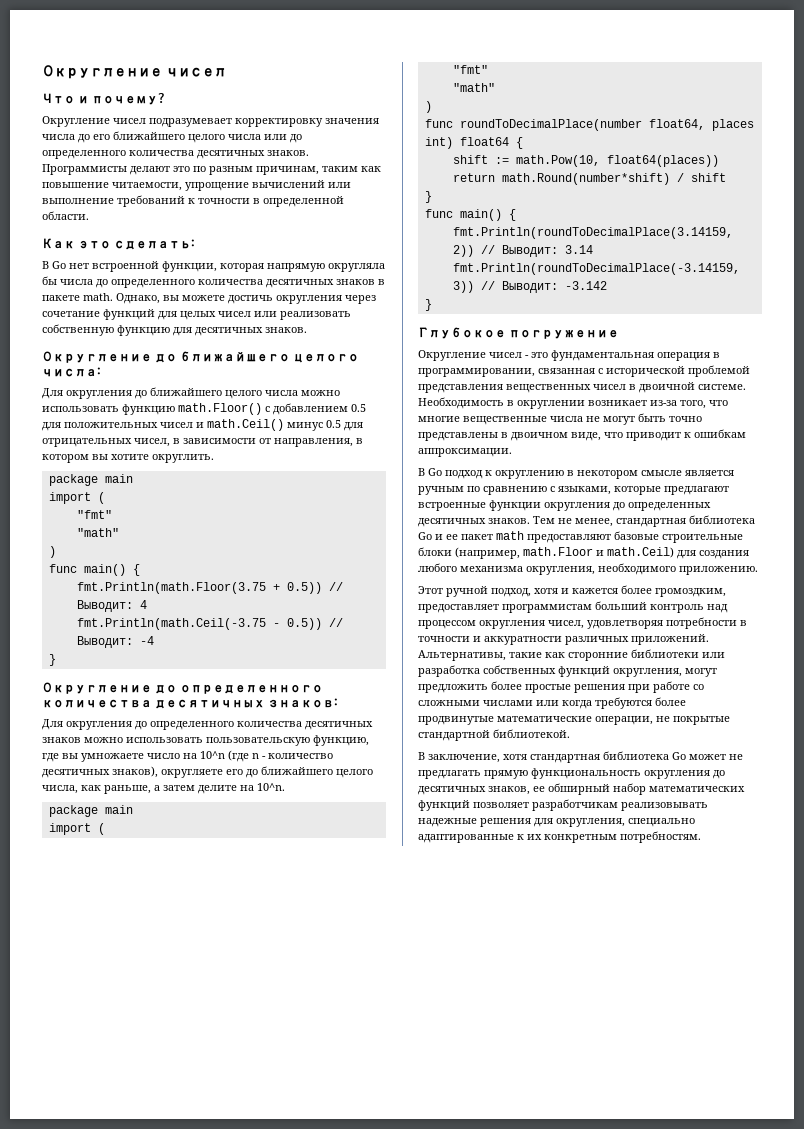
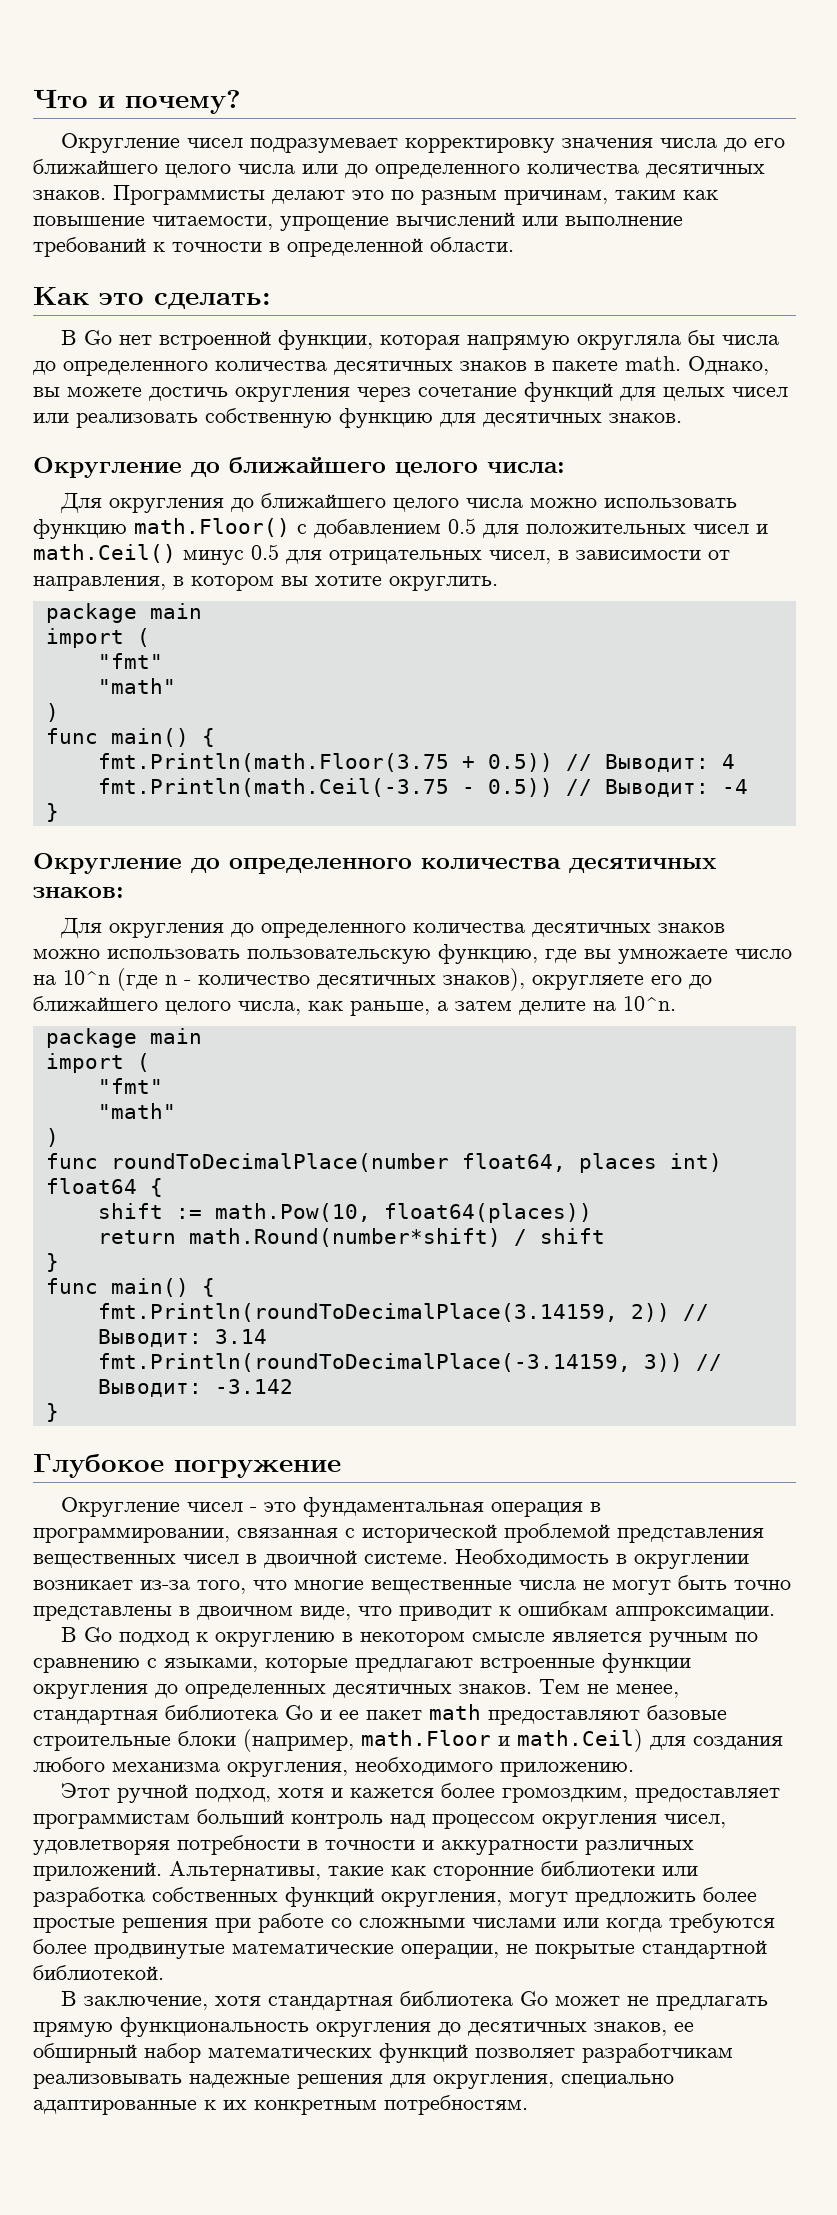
[42,65,226,79] Округление чисел // -> (33, 99) none

